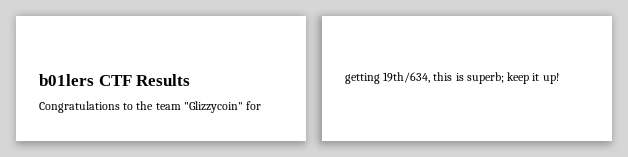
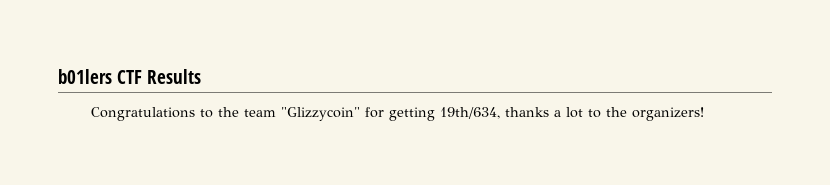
[433,72,559,84] this is superb; keep it up! -> [504,107,704,121] thanks a lot to the organizers!

